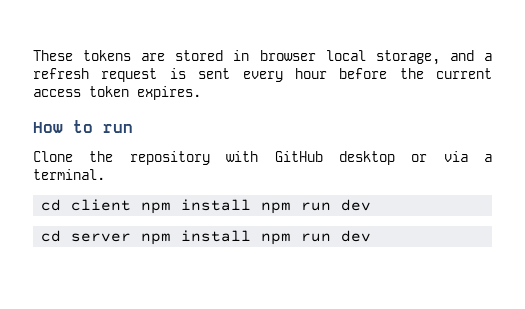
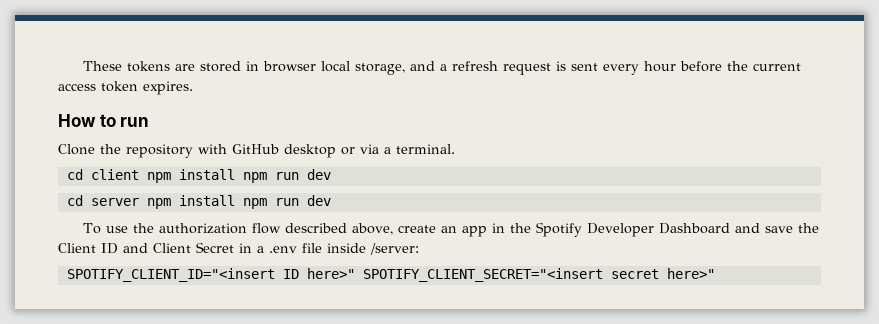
(372, 236) none -> [83,222,820,237] [58,242,419,255] [66,268,715,282] // To use the authorization flow described above, create an app in the Spotify Developer Dashboard and save the Client ID and Client Secret in a .env file inside /server: // SPOTIFY_CLIENT_ID="<insert ID here>" SPOTIFY_CLIENT_SECRET="<insert secret here>"

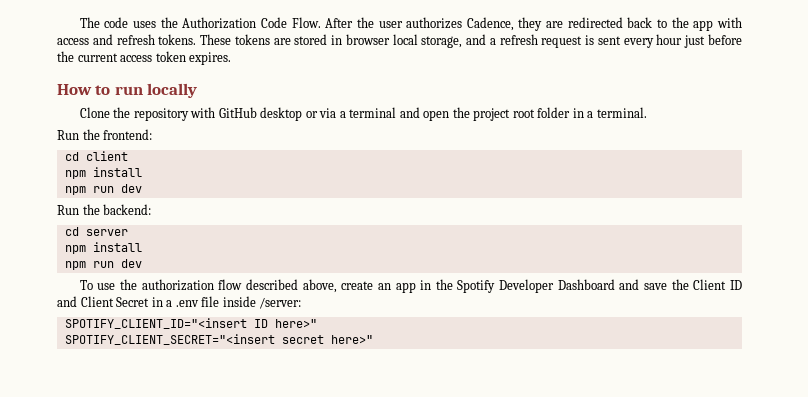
(83, 66) none -> [79,17,742,31] [57,34,197,45] The code uses the Authorization Code Flow. After the user authorizes Cadence, they are redirected back to the app with access and refresh tokens.
(677, 66) none -> [684,35,706,48] just
(150, 122) none -> [147,83,198,98] locally
[396,144,455,154] terminal. -> [349,107,647,121] [57,129,153,140] terminal and open the project root folder in a terminal. // Run the frontend:
[146,169,331,183] npm install npm run dev -> [64,167,142,179] [64,184,142,195] [57,204,152,215] // npm install // npm run dev // Run the backend:
[146,195,235,209] npm install -> [64,242,142,254] // npm install //
(355, 273) none -> (317, 323) //

